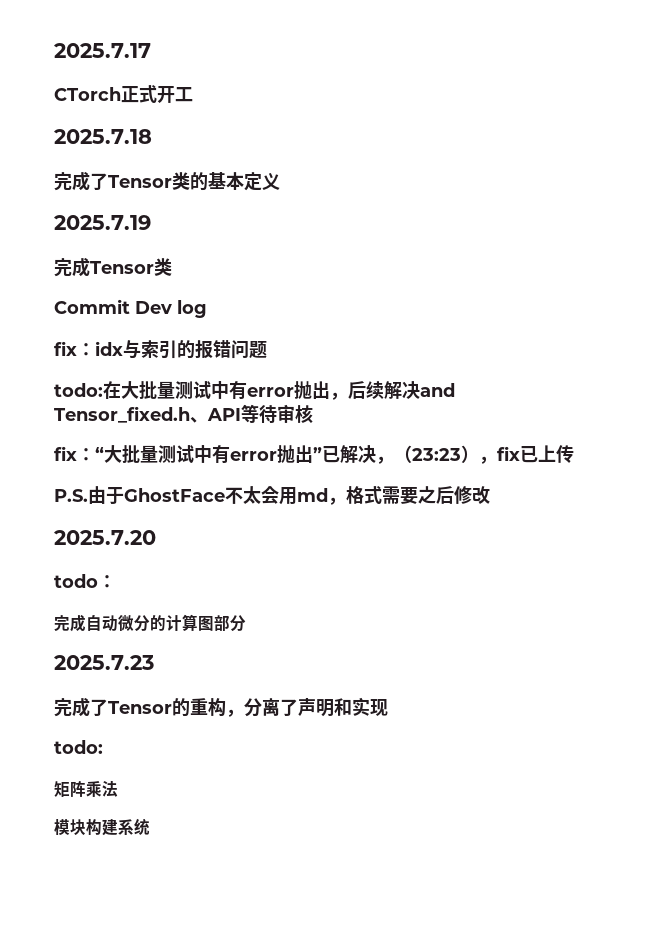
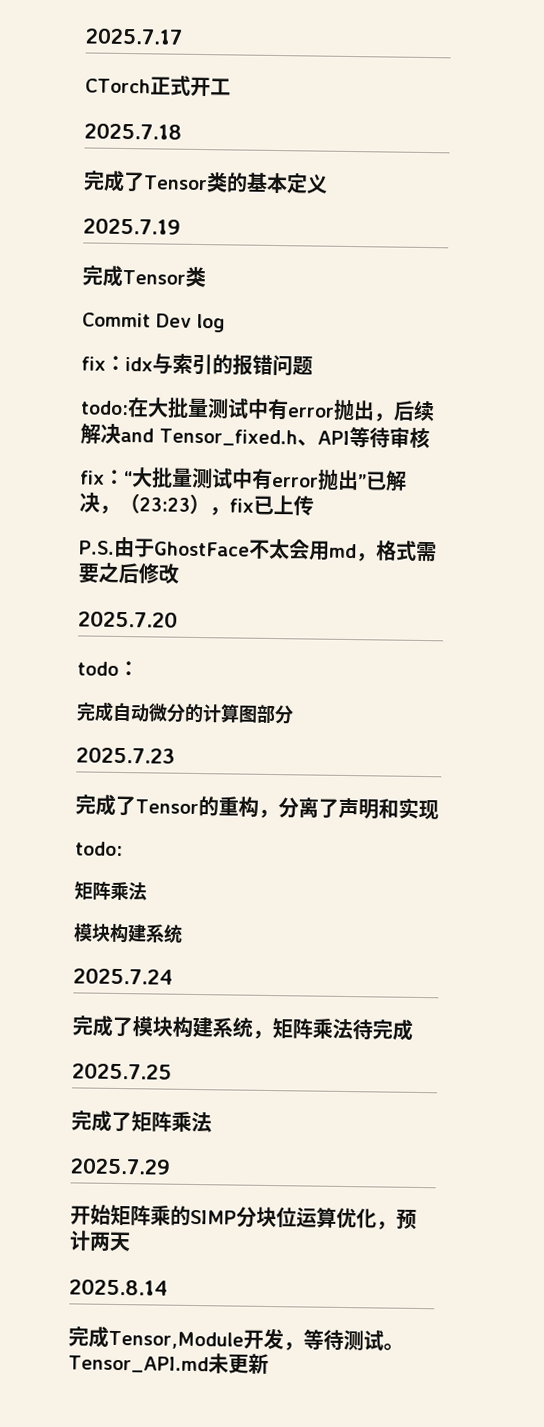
(150, 827) none -> [73,967,173,985] [72,1014,413,1041] [72,1062,172,1080] [71,1109,212,1133] [70,1157,171,1175] [70,1204,417,1230] [69,1230,131,1252] [69,1278,168,1296] [68,1325,404,1351] [68,1353,269,1375] // 2025.7.24 // 完成了模块构建系统，矩阵乘法待完成 // 2025.7.25 // 完成了矩阵乘法 // 2025.7.29 // 开始矩阵乘的SIMP分块位运算优化，预计两天 // 2025.8.14 // 完成Tensor,Module开发，等待测试。Tensor_API.md未更新

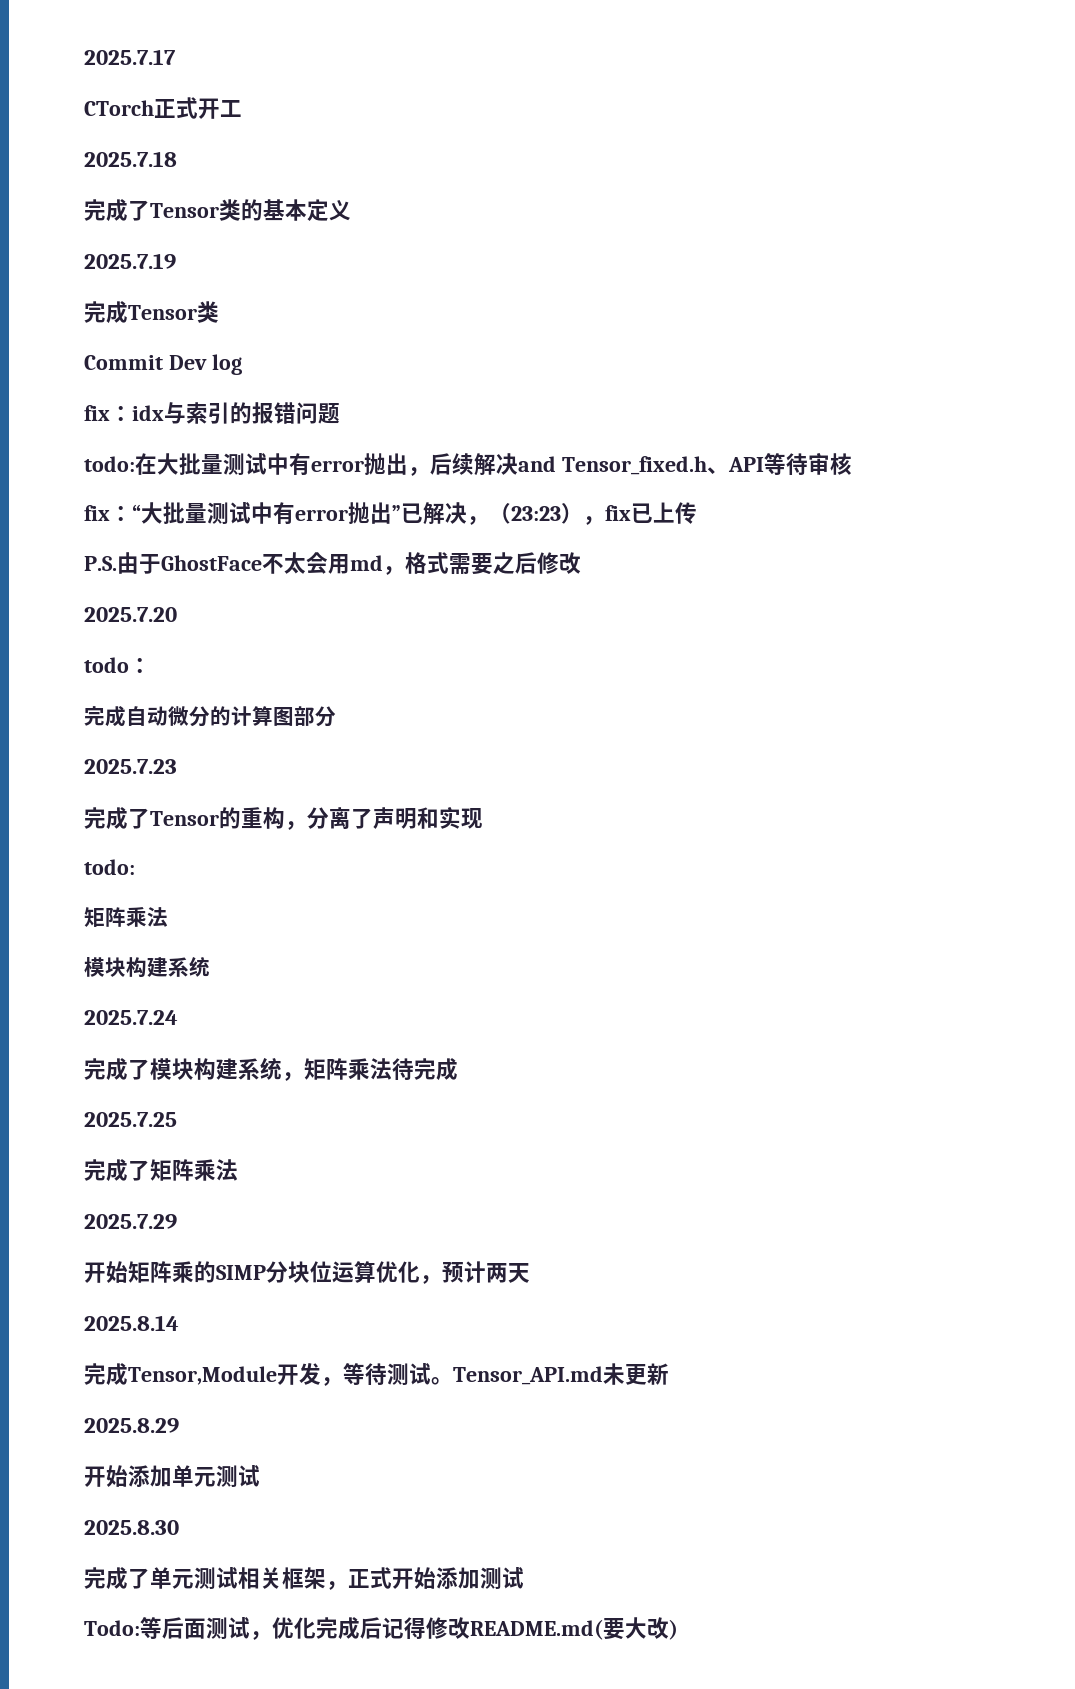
(269, 1364) none -> [84,1418,179,1433] [84,1465,260,1487] [84,1520,179,1535] [84,1567,524,1590] [84,1617,678,1640] // 2025.8.29 // 开始添加单元测试 // 2025.8.30 // 完成了单元测试相关框架，正式开始添加测试 // Todo:等后面测试，优化完成后记得修改README.md(要大改)

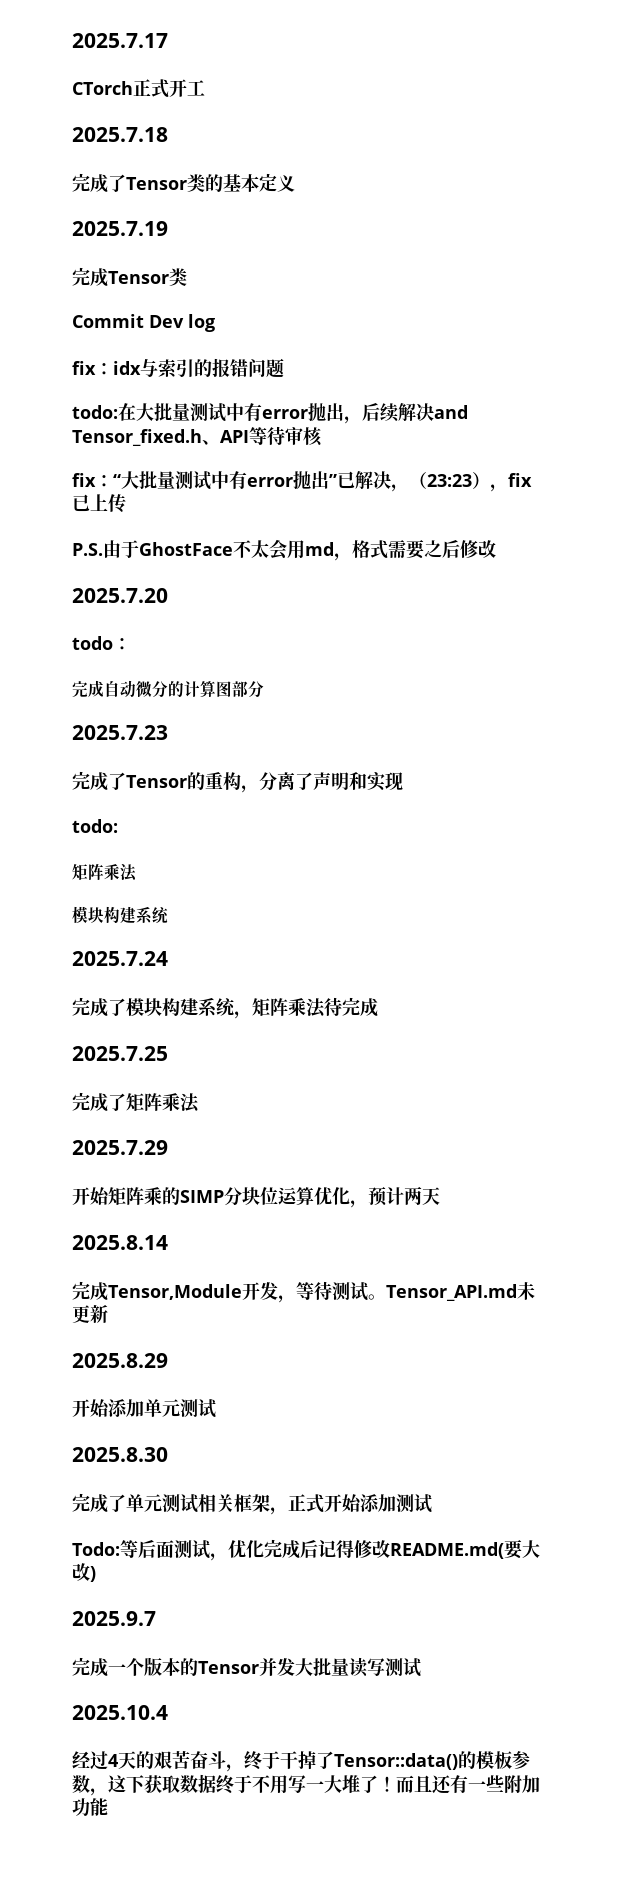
(678, 1629) none -> [72,1611,156,1626] [72,1657,421,1677] [72,1705,168,1720] [72,1751,530,1772] [72,1774,540,1796] [72,1798,108,1816] // 2025.9.7 // 完成一个版本的Tensor并发大批量读写测试 // 2025.10.4 // 经过4天的艰苦奋斗，终于干掉了Tensor::data()的模板参数，这下获取数据终于不用写一大堆了！而且还有一些附加功能

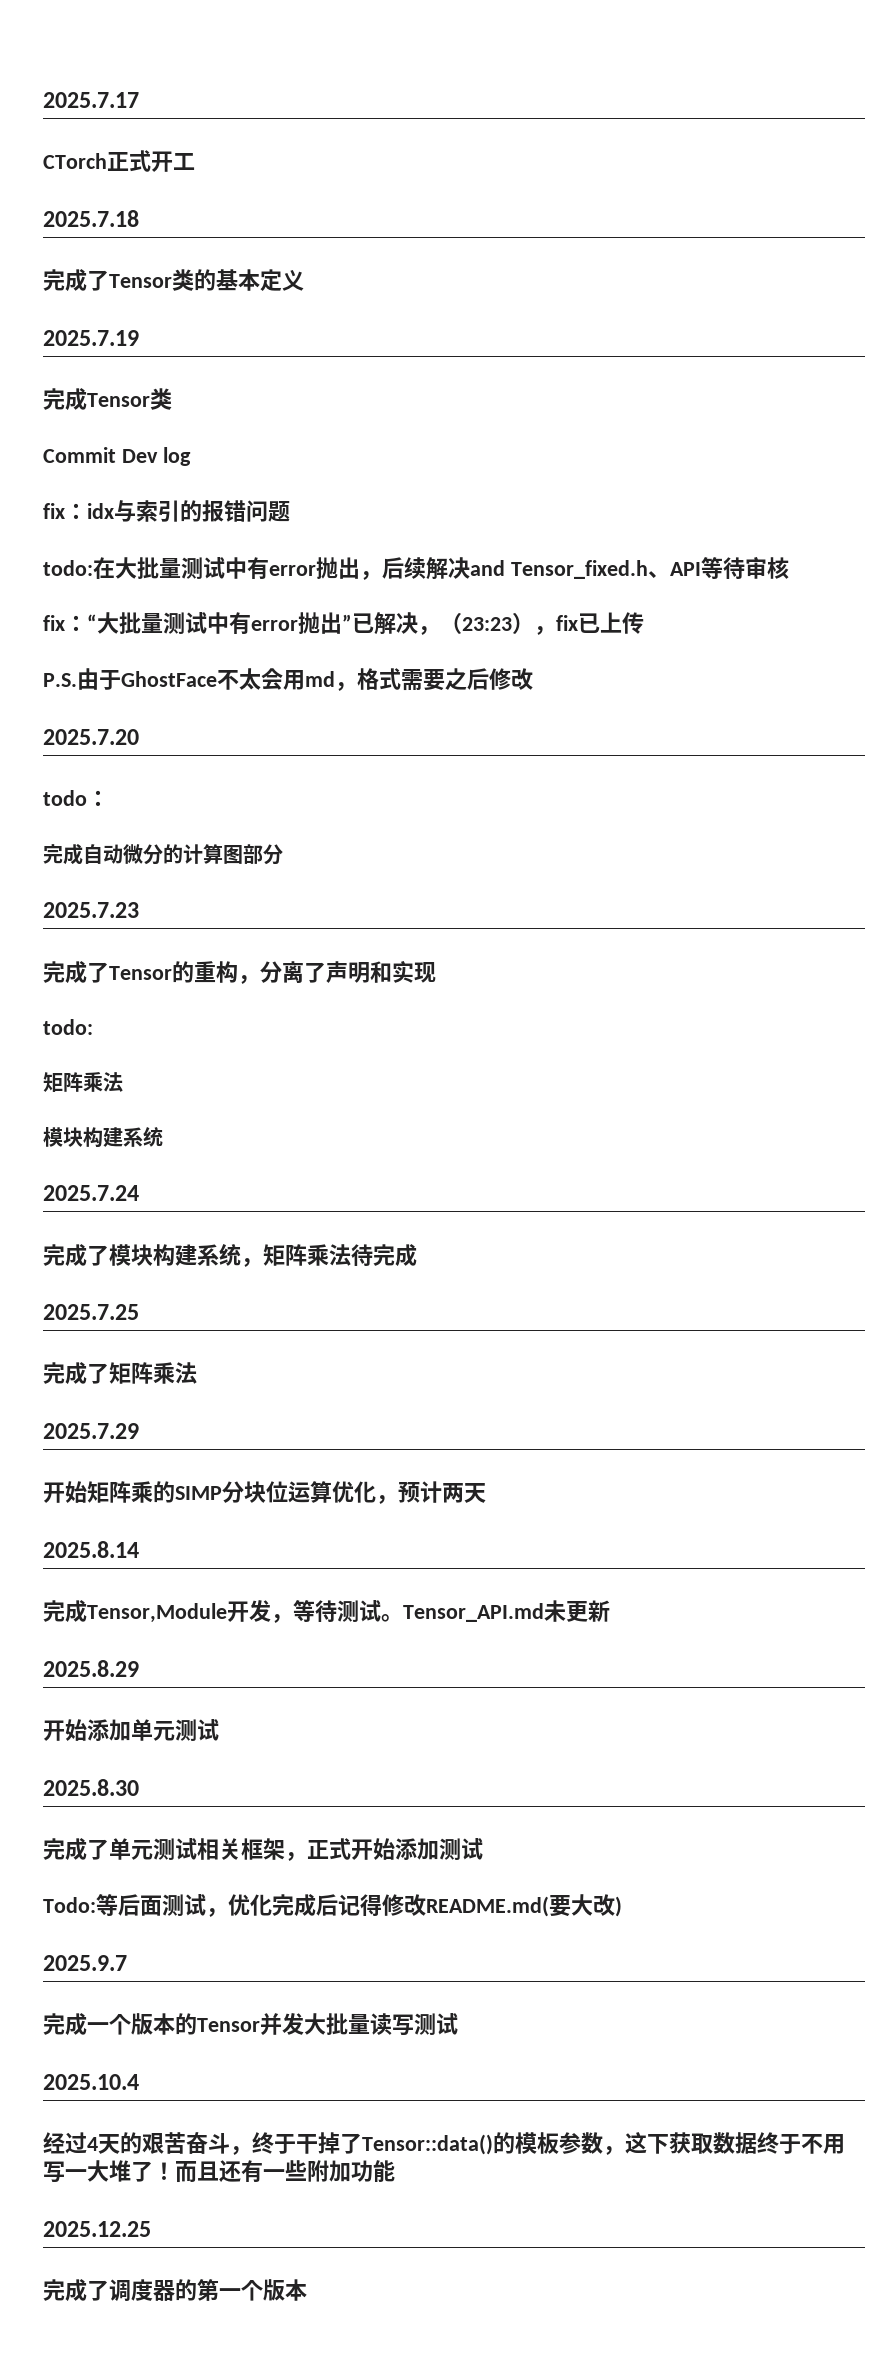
(108, 1807) none -> [43,2221,151,2237] [43,2279,307,2302] // 2025.12.25 // 完成了调度器的第一个版本

